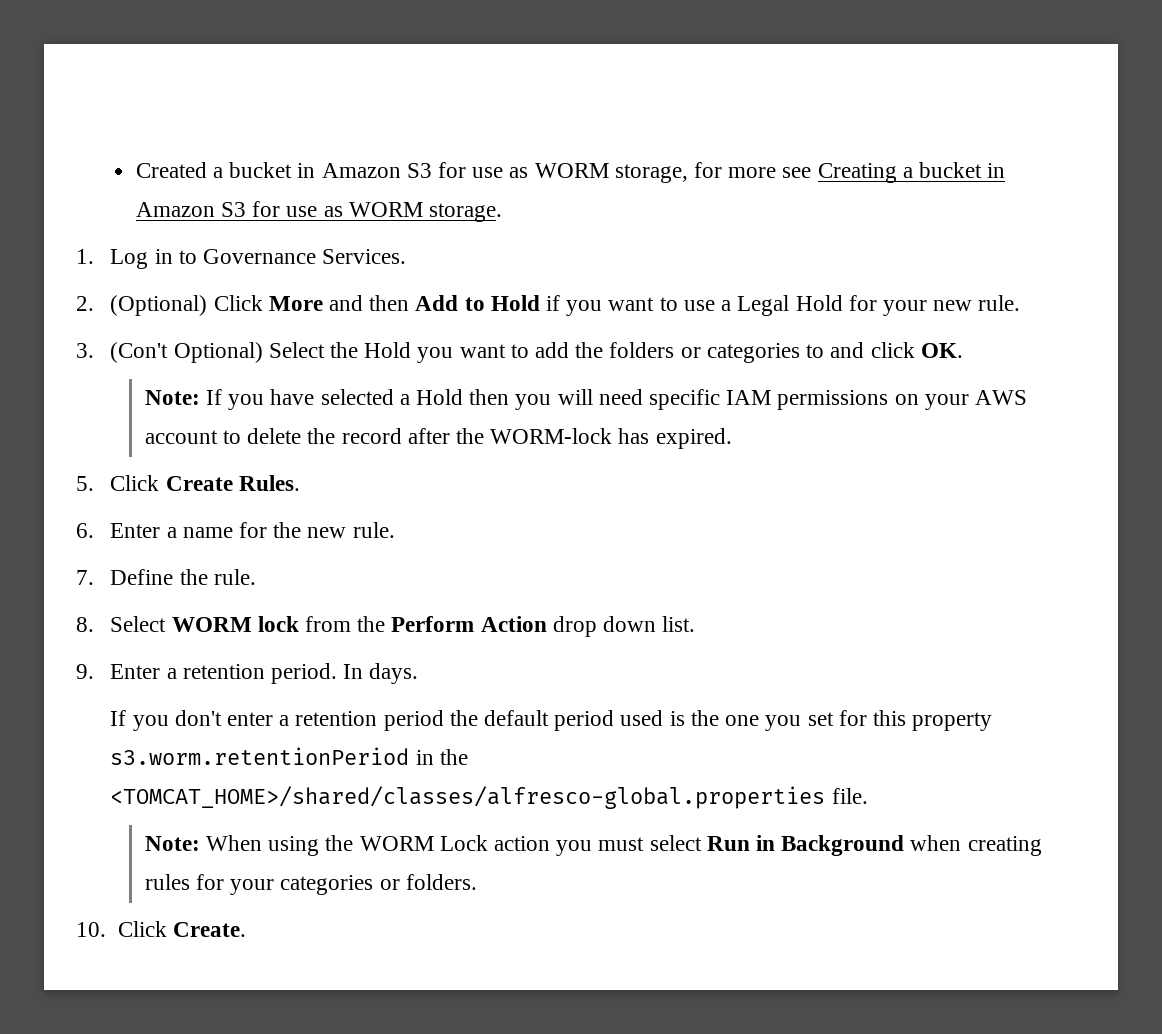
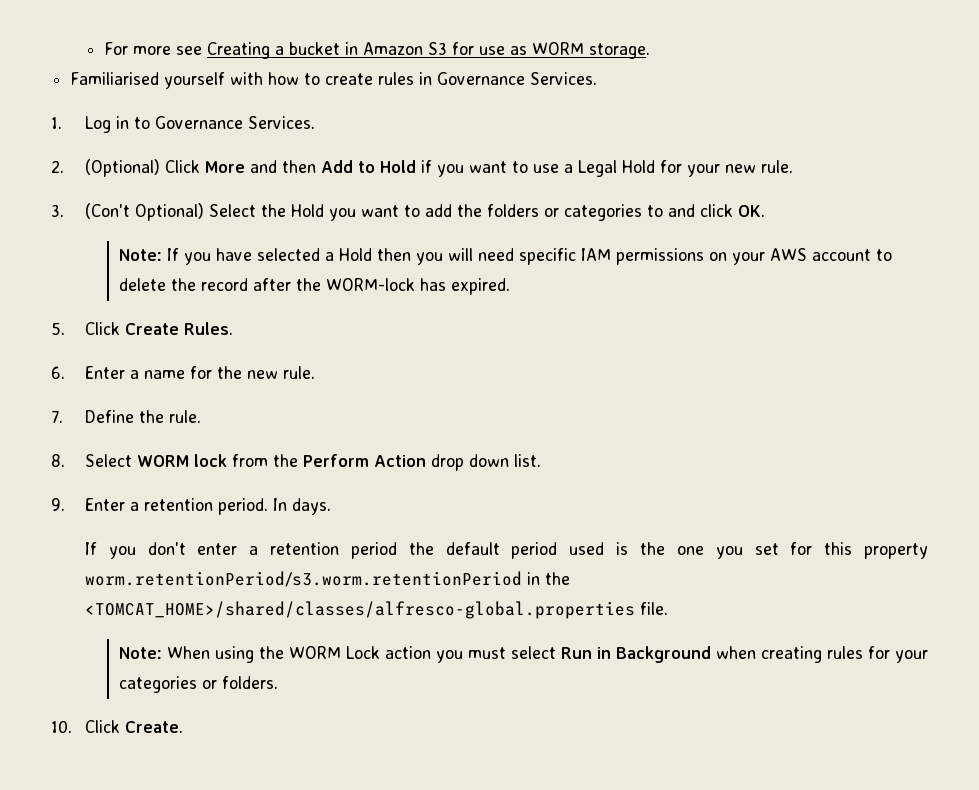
[135,162,722,183] Created a bucket in Amazon S3 for use as WORM storage, for -> [104,42,129,55] For
(502, 212) none -> [70,72,598,89] // Familiarised yourself with how to create rules in Governance Services.
[110,747,410,765] s3.worm.retentionPeriod -> [84,571,522,587] worm.retentionPeriod/s3.worm.retentionPeriod

